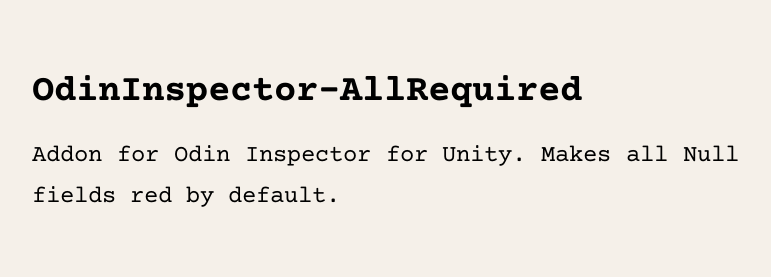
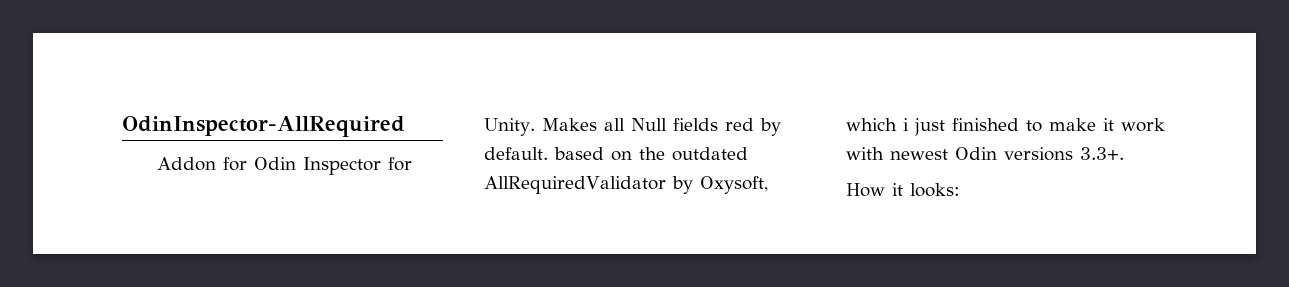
(340, 194) none -> [554,147,748,161] [484,176,768,194] [846,118,1165,136] [846,147,1124,161] [846,183,960,197] based on the outdated AllRequiredValidator by Oxysoft, which i just finished to make it work with newest Odin versions 3.3+. // How it looks:

